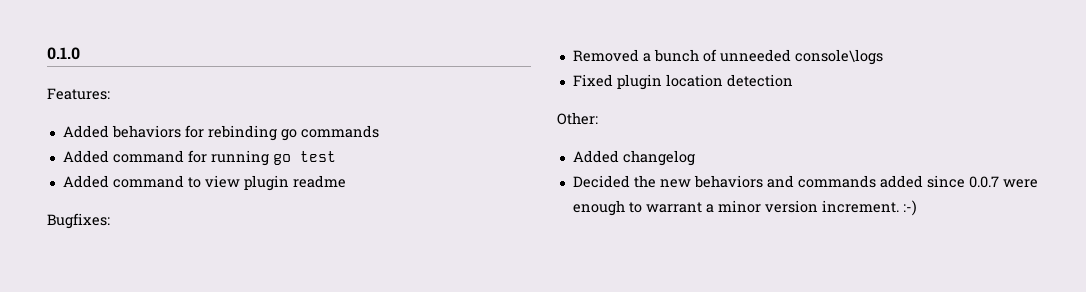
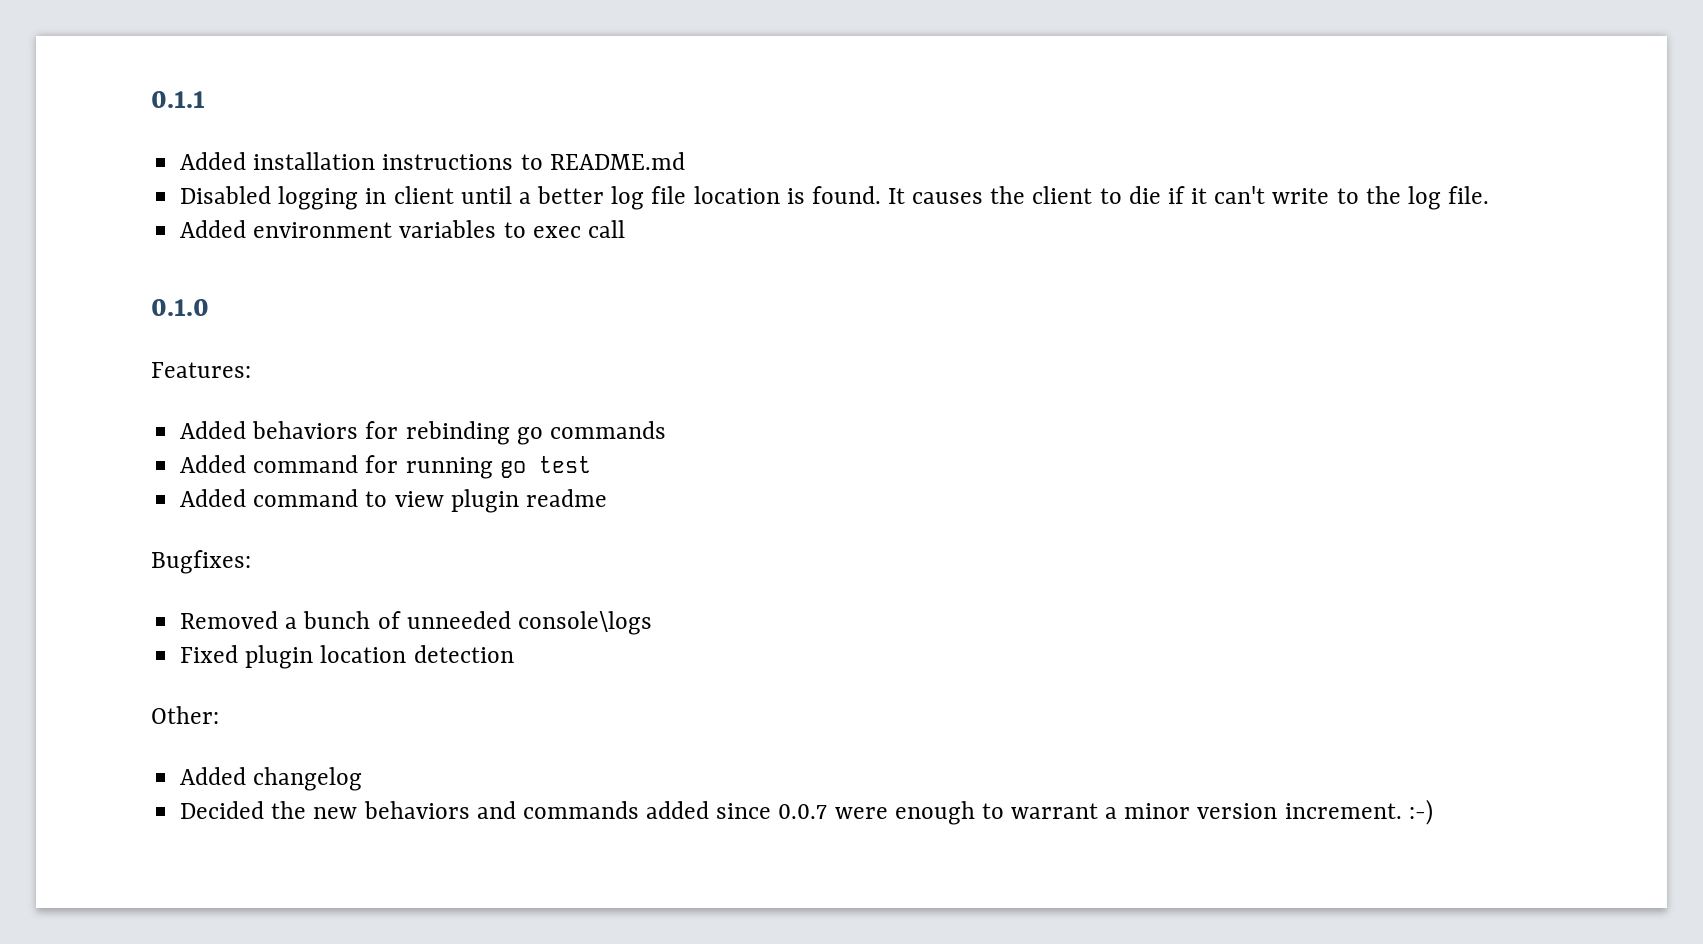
(47, 53) none -> [151,91,205,108] [180,152,685,170] [180,186,1490,210] [180,220,625,238] 0.1.1 // Added installation instructions to README.md // Disabled logging in client until a better log file location is found. It causes the client to die if it can't write to the log file. // Added environment variables to exec call //

